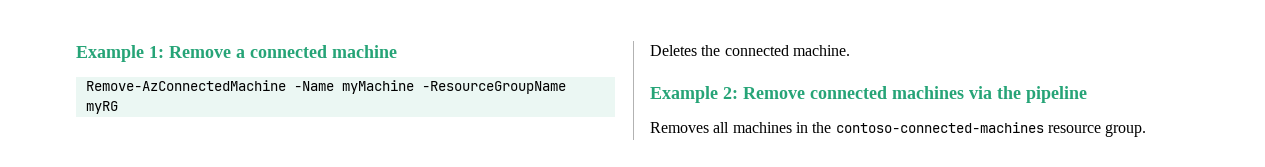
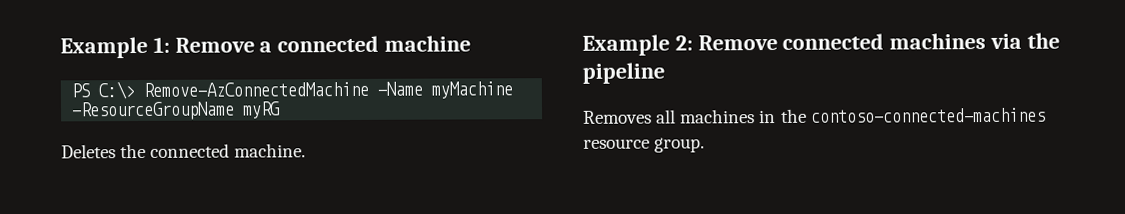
(397, 51) none -> [71,81,136,100] PS C:\>

